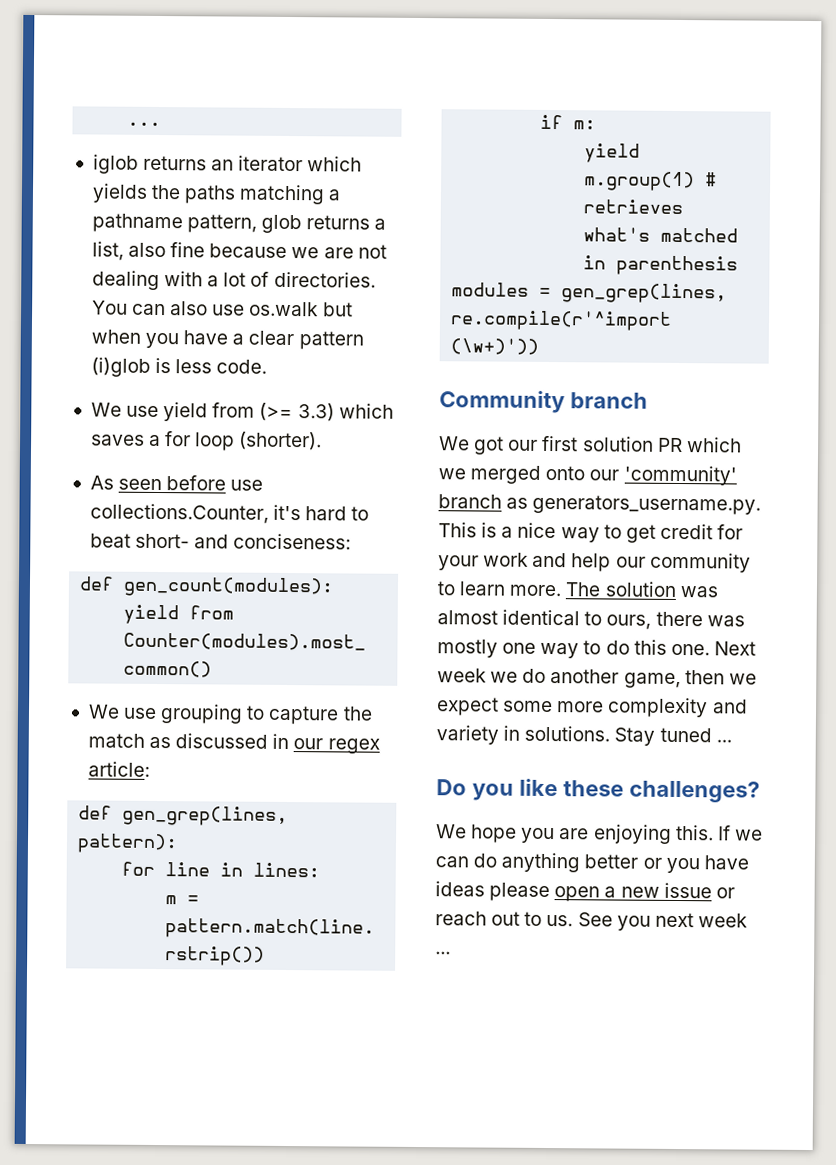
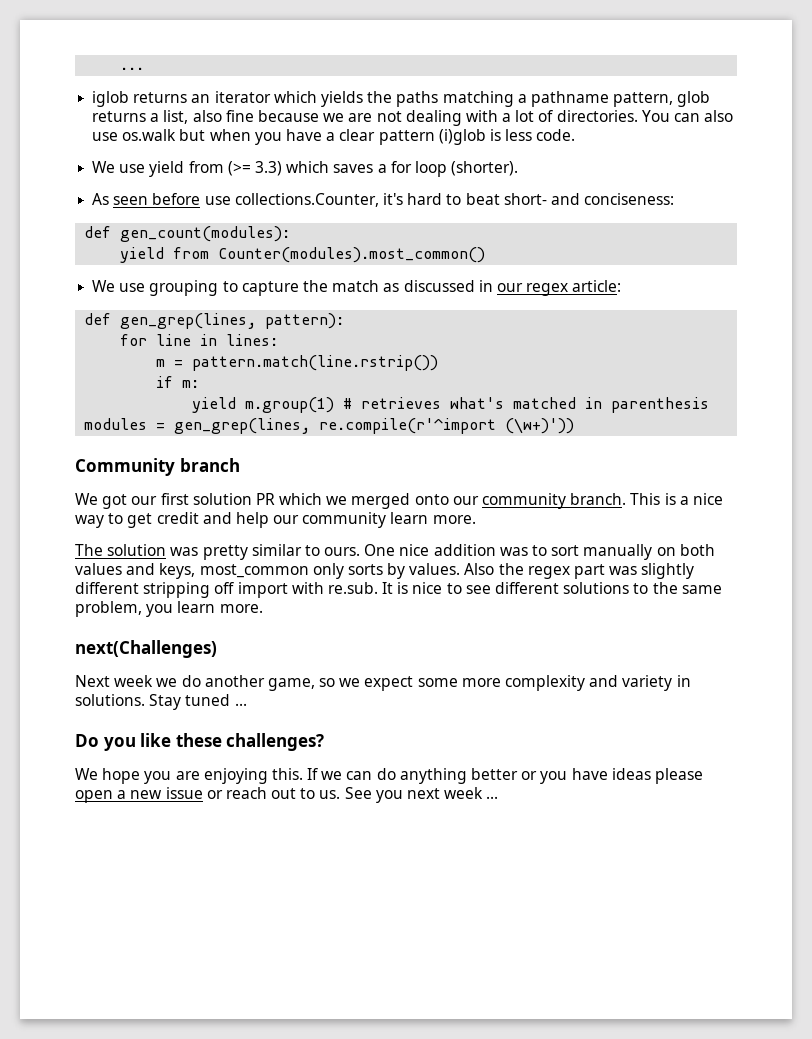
[623,465,737,486] [438,494,762,515] 'community' branch as generators_username.py. -> [482,493,627,509] community branch.
[717,524,744,540] [438,552,530,571] for your work -> (199, 518) none
[437,581,562,597] to learn more. -> [390,512,476,524] learn more. //
[437,609,745,630] [437,639,710,659] almost identical to ours, there was mostly one way to do this one. -> [202,544,715,560] [75,563,695,579] [75,582,722,598] [75,601,263,617] [75,640,217,658] pretty similar to ours. One nice addition was to sort manually on both values and keys, most_common only sorts by values. Also the regex part was slightly different stripping off import with re.sub. It is nice to see different solutions to the same problem, you learn more. // next(Challenges) //
[684,670,725,685] then -> [319,678,336,687] so

